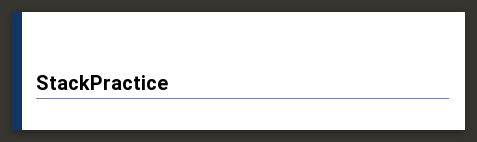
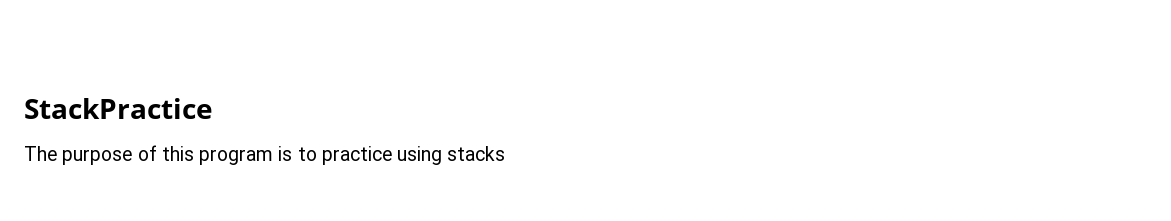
(168, 82) none -> [24,145,506,165] // The purpose of this program is to practice using stacks

